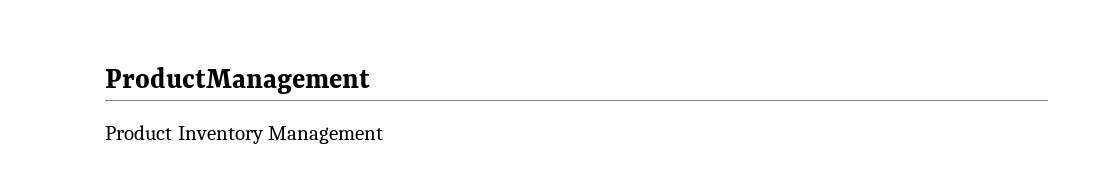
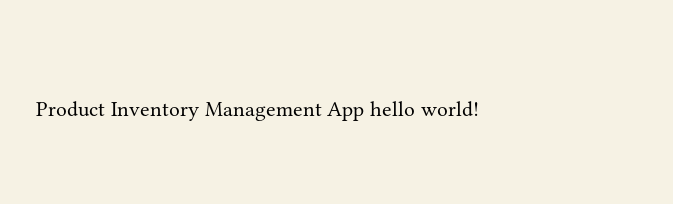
[105,67,370,94] ProductManagement // -> (36, 109) none
(384, 135) none -> [327,101,480,121] App hello world!

